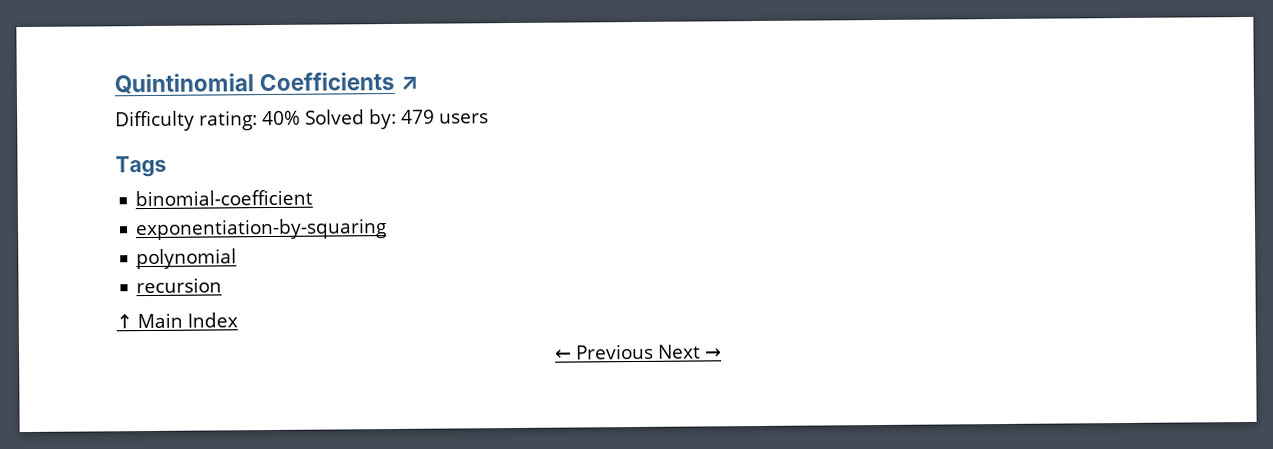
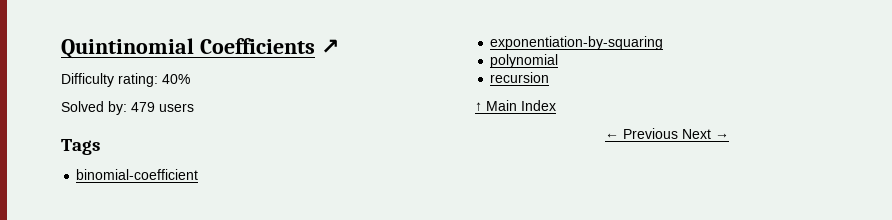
(301, 118) none -> (190, 79) //

